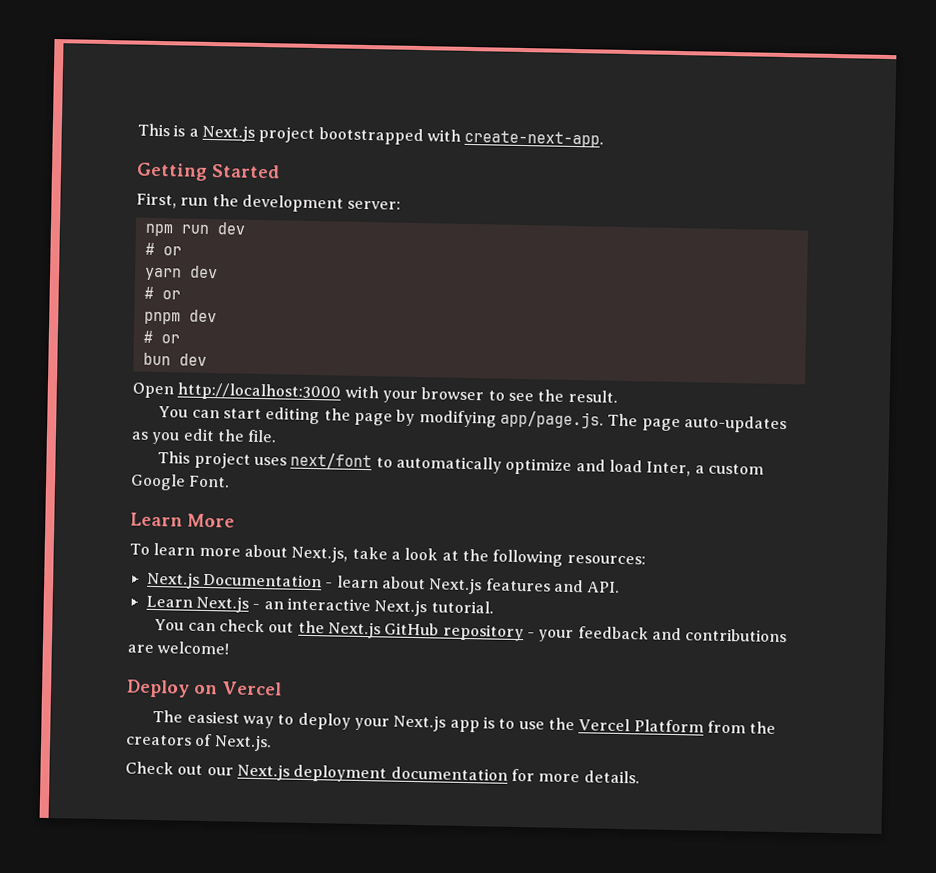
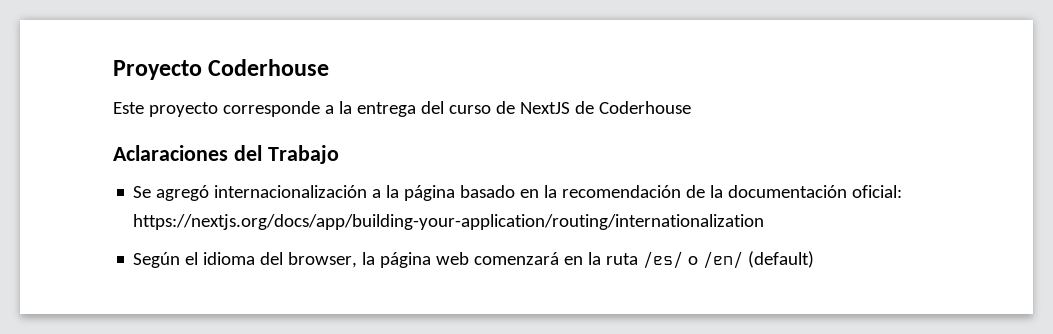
[137,123,605,148] [136,162,280,181] [136,192,402,213] [144,222,246,237] [144,242,182,256] [143,265,218,281] [143,286,181,300] [143,309,217,325] [142,330,180,344] [142,352,207,366] [132,382,618,404] [158,406,787,434] [131,428,278,445] [157,451,764,477] [130,473,231,491] [130,512,235,528] [129,542,646,567] [146,571,621,595] [145,595,494,617] [154,619,788,643] [127,641,231,655] [126,679,282,698] [152,709,777,734] [126,733,272,752] [125,761,640,784] This is a Next.js project bootstrapped with create-next-app. // Getting Started // First, run the development server: // npm run dev // # or // yarn dev // # or // pnpm dev // # or // bun dev // Open http://localhost:3000 with your browser to see the result. // You can start editing the page by modifying app/page.js. The page auto-updates as you edit the file. // This project uses next/font to automatically optimize and load Inter, a custom Google Font. // Learn More // To learn more about Next.js, take a look at the following resources: // Next.js Documentation - learn about Next.js features and API. // Learn Next.js - an interactive Next.js tutorial. // You can check out the Next.js GitHub repository - your feedback and contributions are welcome! // Deploy on Vercel // The easiest way to deploy your Next.js app is to use the Vercel Platform from the creators of Next.js. // Check out our Next.js deployment documentation for more details. -> [113,59,330,80] [113,101,691,117] [113,145,339,164] [133,185,903,201] [133,214,765,230] [133,251,815,269] Proyecto Coderhouse // Este proyecto corresponde a la entrega del curso de NextJS de Coderhouse // Aclaraciones del Trabajo // Se agregó internacionalización a la página basado en la recomendación de la documentación oficial: https://nextjs.org/docs/app/building-your-application/routing/internationalization // Según el idioma del browser, la página web comenzará en la ruta /es/ o /en/ (default)

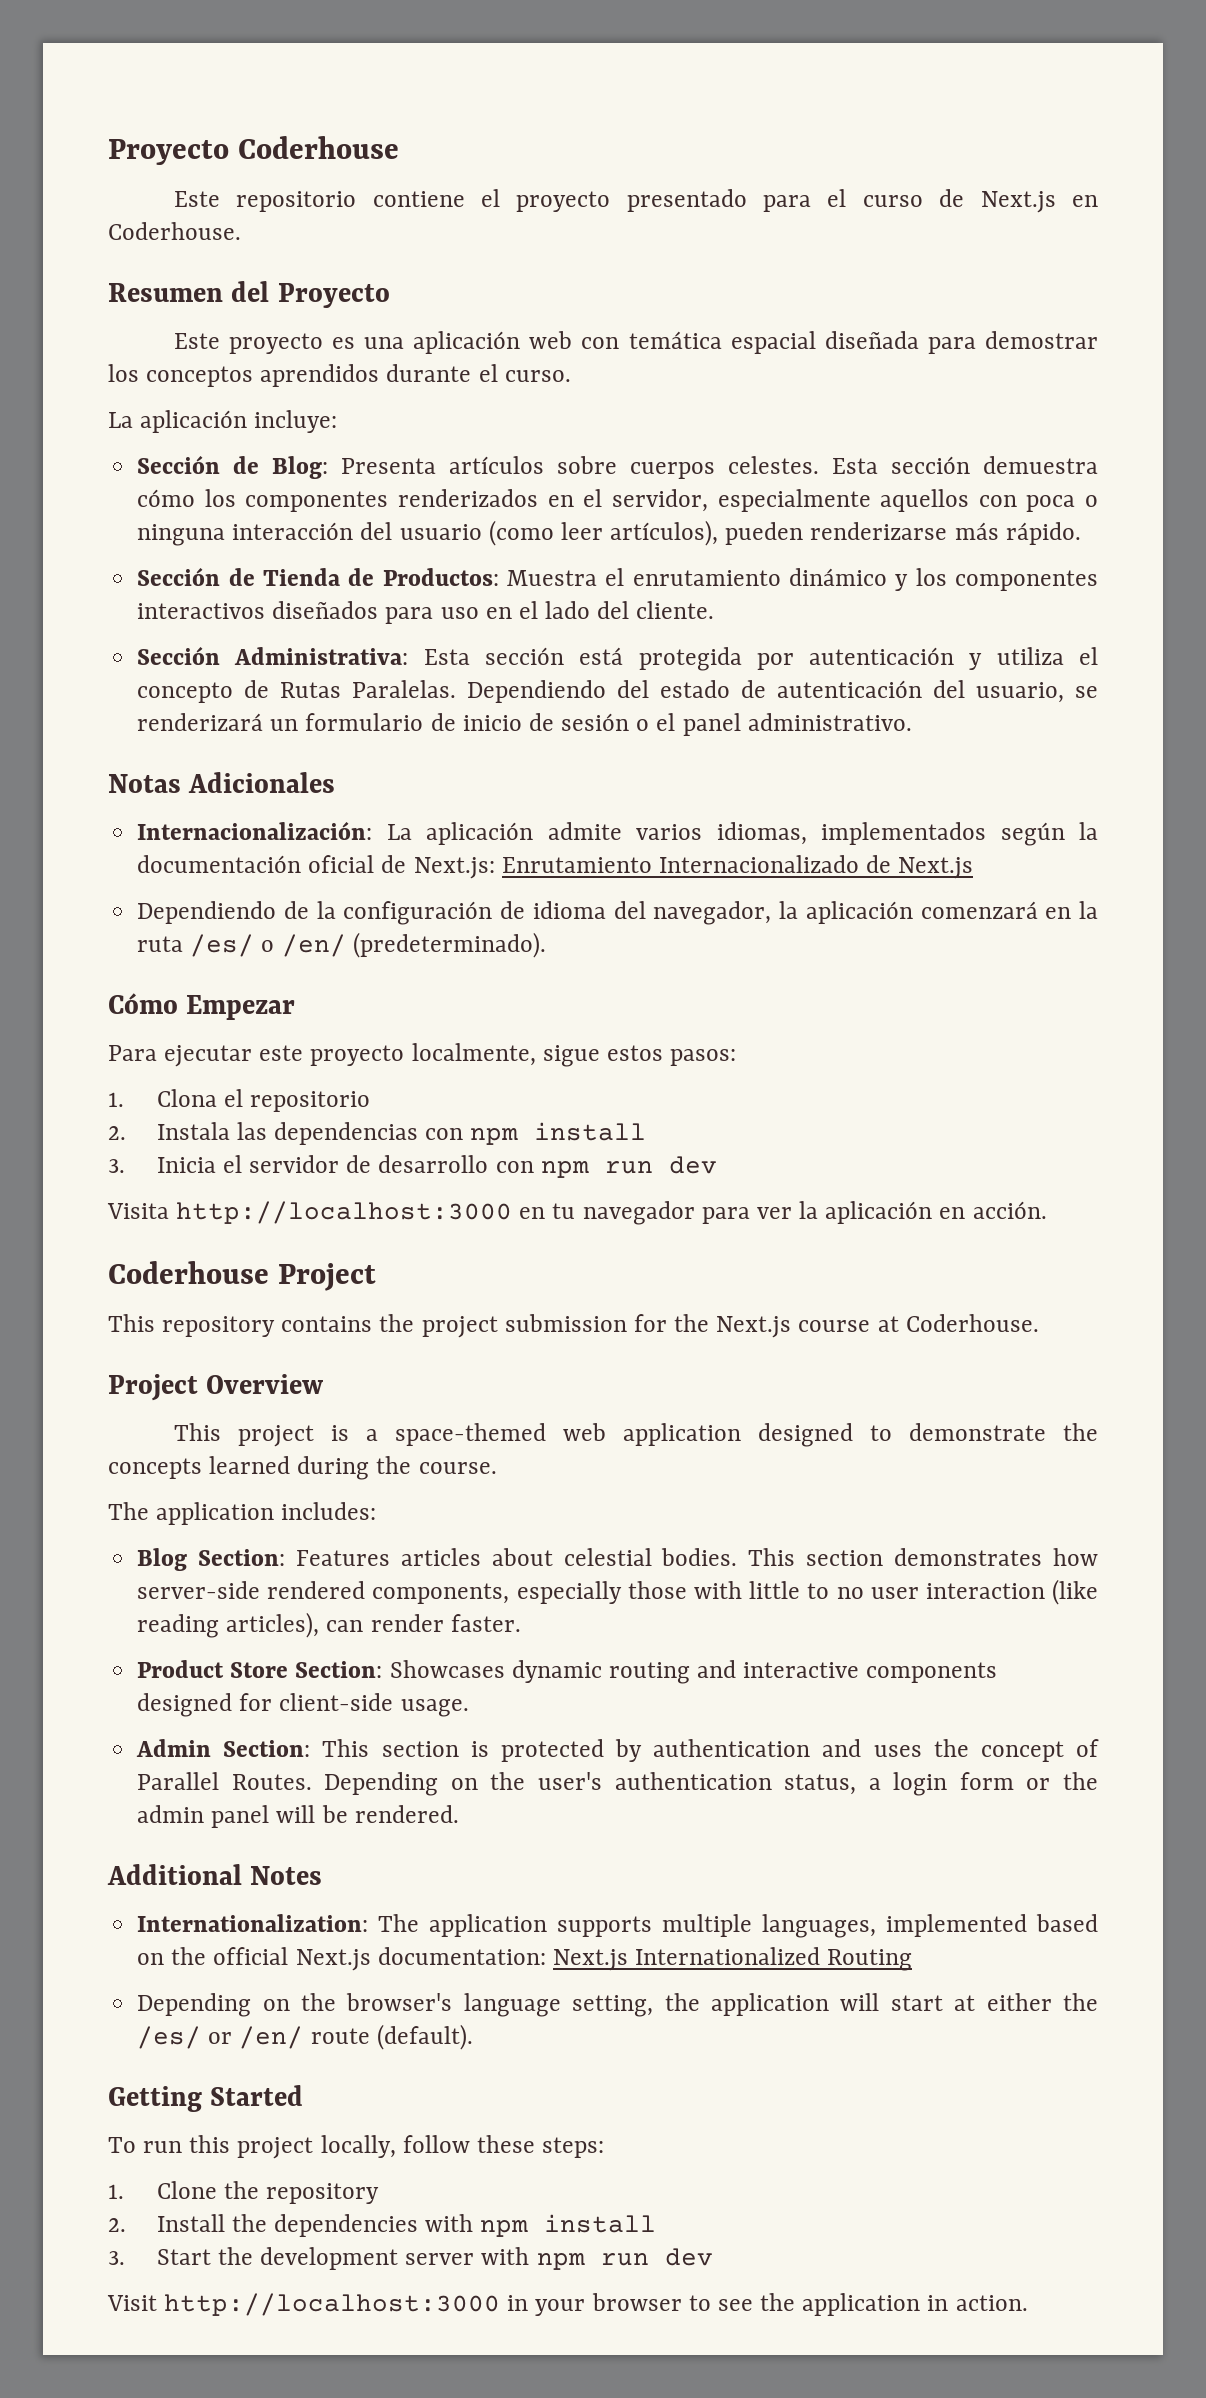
[148,101,691,117] [113,145,339,164] [133,185,903,201] [133,214,765,230] [133,252,470,268] proyecto corresponde a la entrega del curso de NextJS de Coderhouse // Aclaraciones del Trabajo // Se agregó internacionalización a la página basado en la recomendación de la documentación oficial: https://nextjs.org/docs/app/building-your-application/routing/internationalization // Según el idioma del browser, la página web -> [236,189,1098,213] [108,222,241,240] [108,281,390,308] [173,331,1098,354] [108,364,571,387] [108,410,338,433] [137,455,1098,479] [137,489,1098,512] [137,520,1081,546] [137,567,1098,591] [137,601,715,624] [137,646,1098,671] [137,680,1098,703] [137,713,912,736] [108,772,336,793] [137,821,1099,846] [137,855,974,879] [137,901,913,925] repositorio contiene el proyecto presentado para el curso de Next.js en Coderhouse. // Resumen del Proyecto // Este proyecto es una aplicación web con temática espacial diseñada para demostrar los conceptos aprendidos durante el curso. // La aplicación incluye: // Sección de Blog: Presenta artículos sobre cuerpos celestes. Esta sección demuestra cómo los componentes renderizados en el servidor, especialmente aquellos con poca o ninguna interacción del usuario (como leer artículos), pueden renderizarse más rápido. // Sección de Tienda de Productos: Muestra el enrutamiento dinámico y los componentes interactivos diseñados para uso en el lado del cliente. // Sección Administrativa: Esta sección está protegida por autenticación y utiliza el concepto de Rutas Paralelas. Dependiendo del estado de autenticación del usuario, se renderizará un formulario de inicio de sesión o el panel administrativo. // Notas Adicionales // Internacionalización: La aplicación admite varios idiomas, implementados según la documentación oficial de Next.js: Enrutamiento Internacionalizado de Next.js // Dependiendo de la configuración de idioma del navegador, la aplicación
[748,251,815,268] (default) -> [352,932,546,958] [108,993,296,1020] [108,1043,737,1067] [108,1089,371,1112] [108,1122,647,1145] [108,1155,717,1178] [107,1201,1047,1225] [108,1261,377,1291] [108,1314,1039,1338] [108,1374,324,1401] [173,1423,1099,1447] [108,1456,497,1480] [108,1502,377,1525] [137,1548,1098,1571] [137,1579,1098,1605] [137,1612,521,1638] [137,1660,998,1684] [137,1693,469,1717] [136,1739,1100,1762] [137,1772,1098,1796] [137,1805,459,1828] [107,1864,323,1885] [137,1914,1098,1938] [137,1947,913,1971] [137,1993,1099,2017] [137,2024,473,2050] [108,2085,304,2112] [108,2135,605,2159] [108,2181,380,2204] [108,2214,657,2237] [108,2247,713,2270] [107,2293,1028,2316] (predeterminado). // Cómo Empezar // Para ejecutar este proyecto localmente, sigue estos pasos: // 1. Clona el repositorio // 2. Instala las dependencias con npm install // 3. Inicia el servidor de desarrollo con npm run dev // Visita http://localhost:3000 en tu navegador para ver la aplicación en acción. // Coderhouse Project // This repository contains the project submission for the Next.js course at Coderhouse. // Project Overview // This project is a space-themed web application designed to demonstrate the concepts learned during the course. // The application includes: // Blog Section: Features articles about celestial bodies. This section demonstrates how server-side rendered components, especially those with little to no user interaction (like reading articles), can render faster. // Product Store Section: Showcases dynamic routing and interactive components designed for client-side usage. // Admin Section: This section is protected by authentication and uses the concept of Parallel Routes. Depending on the user's authentication status, a login form or the admin panel will be rendered. // Additional Notes // Internationalization: The application supports multiple languages, implemented based on the official Next.js documentation: Next.js Internationalized Routing // Depending on the browser's language setting, the application will start at either the /es/ or /en/ route (default). // Getting Started // To run this project locally, follow these steps: // 1. Clone the repository // 2. Install the dependencies with npm install // 3. Start the development server with npm run dev // Visit http://localhost:3000 in your browser to see the application in action.

